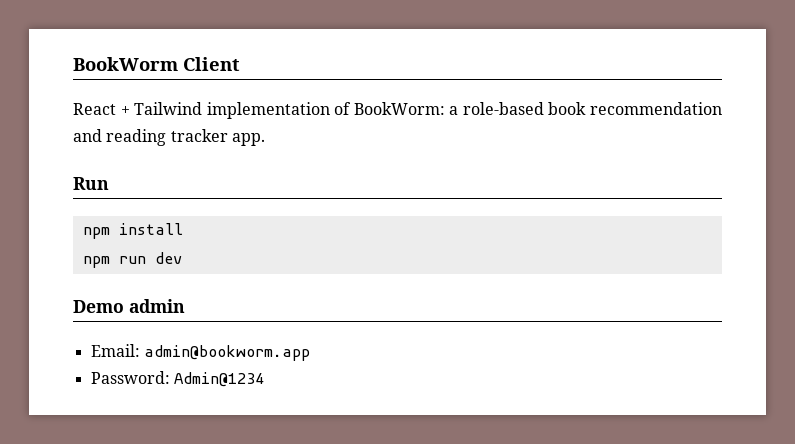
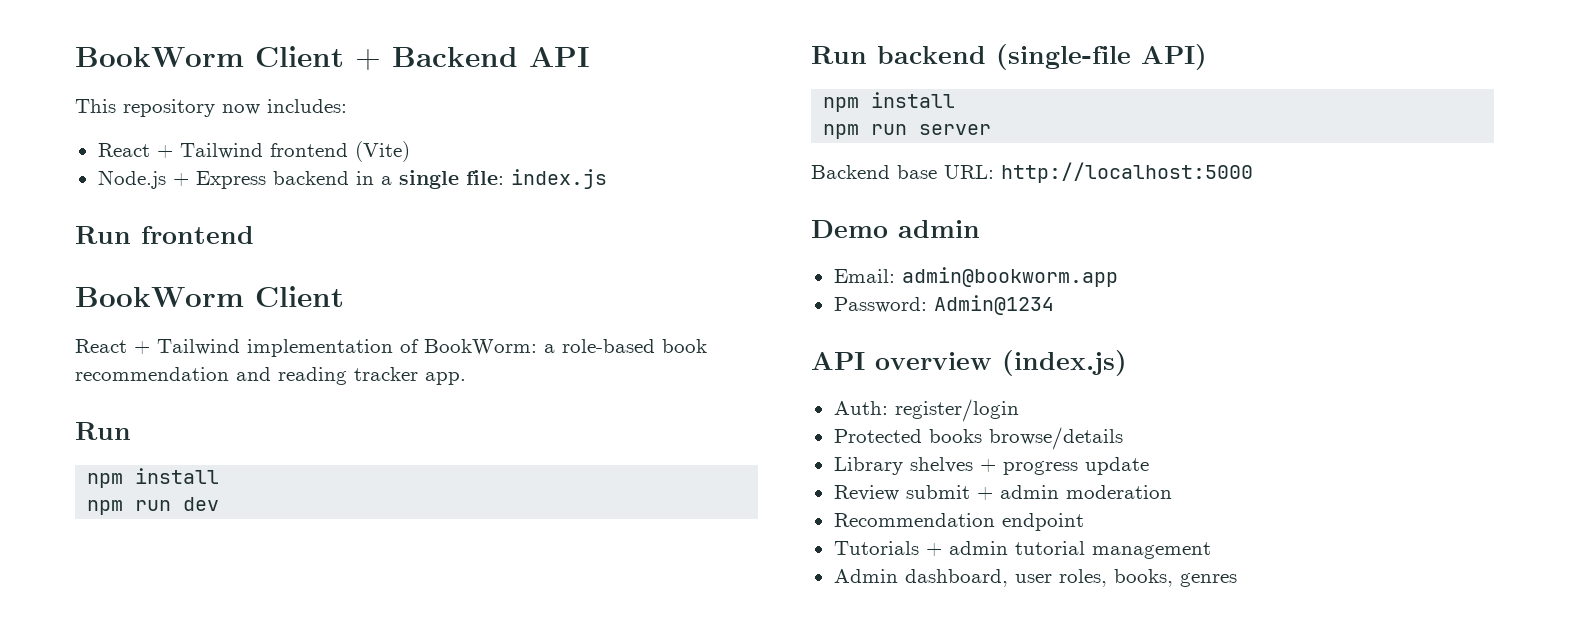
[73,57,240,71] BookWorm Client -> [75,46,590,70] [75,99,347,117] [97,141,410,162] [97,169,607,189] [75,226,254,244] [75,286,344,307] BookWorm Client + Backend API // This repository now includes: // React + Tailwind frontend (Vite) // Node.js + Express backend in a single file: index.js // Run frontend // BookWorm Client
(182, 258) none -> [811,44,1207,70] [823,92,956,112] [823,124,992,139] [811,162,1253,183] // Run backend (single-file API) // npm install // npm run server // Backend base URL: http://localhost:5000
(264, 379) none -> [811,350,1127,376] [833,399,1019,422] [833,427,1123,450] [833,457,1149,475] [833,485,1172,501] [833,513,1084,531] [833,541,1211,559] [833,569,1237,587] // API overview (index.js) // Auth: register/login // Protected books browse/details // Library shelves + progress update // Review submit + admin moderation // Recommendation endpoint // Tutorials + admin tutorial management // Admin dashboard, user roles, books, genres

